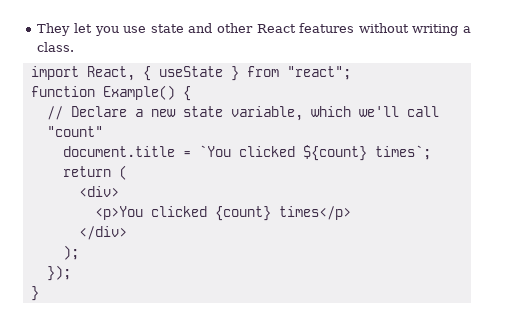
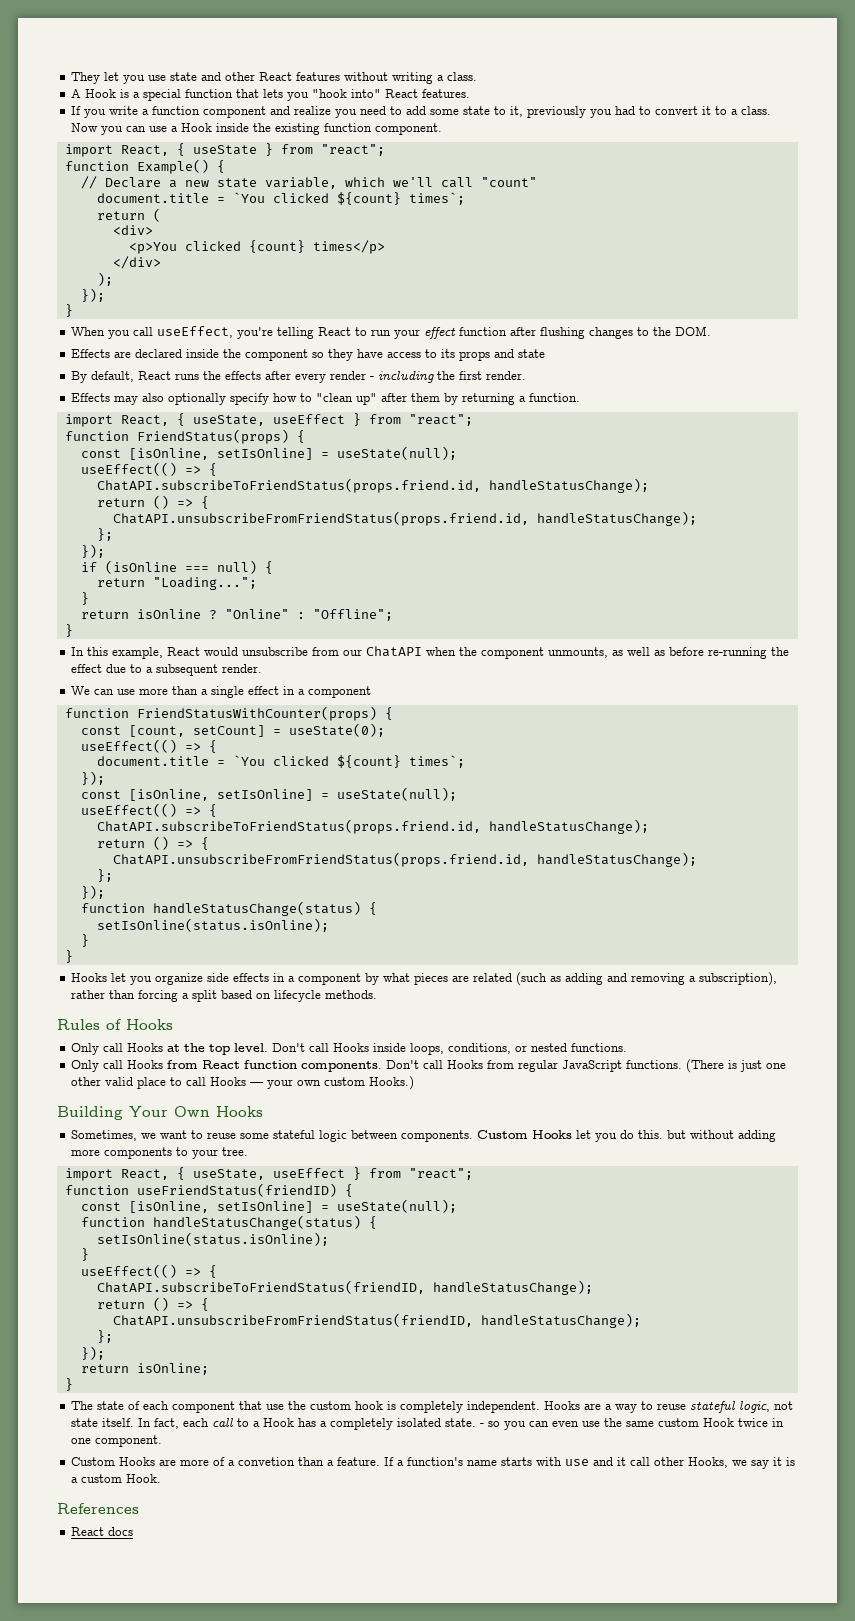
(75, 47) none -> [71,89,471,101] [71,106,772,118] [71,123,443,135] // A Hook is a special function that lets you "hook into" React features. // If you write a function component and realize you need to add some state to it, previously you had to convert it to a class. Now you can use a Hook inside the existing function component.
(39, 293) none -> [71,326,712,339] [71,349,546,361] [71,371,527,383] [71,393,581,405] [64,413,473,427] [64,429,305,444] [80,446,457,460] [80,462,217,476] [96,478,649,493] [96,495,209,509] [112,511,697,526] [96,528,113,541] [80,544,105,558] [80,560,273,574] [96,577,257,590] [80,592,89,605] [80,609,393,621] [64,624,73,637] [71,646,790,659] [71,664,263,676] [71,686,372,698] [64,706,393,721] [80,723,385,737] [80,739,217,753] [96,755,465,768] [80,771,105,785] [80,787,457,801] [80,803,217,817] [96,819,649,834] [96,836,209,850] [112,852,697,867] [96,869,113,882] [80,885,105,899] [80,901,377,916] [96,918,329,932] [80,934,89,947] [64,950,73,963] [71,972,778,986] [71,990,378,1002] [57,1019,173,1030] [71,1043,628,1055] [71,1059,787,1073] [71,1076,415,1090] [57,1106,263,1120] [71,1130,777,1142] [71,1147,249,1159] [64,1167,473,1181] [64,1183,353,1197] [80,1199,457,1213] [80,1215,377,1230] [96,1232,329,1246] [80,1248,89,1261] [80,1264,217,1278] [96,1280,593,1295] [96,1297,209,1311] [112,1313,641,1328] [96,1330,113,1343] [80,1346,105,1360] [80,1363,209,1375] [64,1378,73,1391] [71,1401,794,1413] [71,1418,785,1430] [71,1435,163,1447] [71,1457,796,1469] [71,1474,162,1483] [57,1503,139,1514] [71,1527,134,1536] // When you call useEffect, you're telling React to run your effect function after flushing changes to the DOM. // Effects are declared inside the component so they have access to its props and state // By default, React runs the effects after every render - including the first render. // Effects may also optionally specify how to "clean up" after them by returning a function. // import React, { useState, useEffect } from "react"; // function FriendStatus(props) { // const [isOnline, setIsOnline] = useState(null); // useEffect(() => { // ChatAPI.subscribeToFriendStatus(props.friend.id, handleStatusChange); // return () => { // ChatAPI.unsubscribeFromFriendStatus(props.friend.id, handleStatusChange); // }; // }); // if (isOnline === null) { // return "Loading..."; // } // return isOnline ? "Online" : "Offline"; // } // In this example, React would unsubscribe from our ChatAPI when the component unmounts, as well as before re-running the effect due to a subsequent render. // We can use more than a single effect in a component // function FriendStatusWithCounter(props) { // const [count, setCount] = useState(0); // useEffect(() => { // document.title = `You clicked ${count} times`; // }); // const [isOnline, setIsOnline] = useState(null); // useEffect(() => { // ChatAPI.subscribeToFriendStatus(props.friend.id, handleStatusChange); // return () => { // ChatAPI.unsubscribeFromFriendStatus(props.friend.id, handleStatusChange); // }; // }); // function handleStatusChange(status) { // setIsOnline(status.isOnline); // } // } // Hooks let you organize side effects in a component by what pieces are related (such as adding and removing a subscription), rather than forcing a split based on lifecycle methods. // Rules of Hooks // Only call Hooks at the top level. Don't call Hooks inside loops, conditions, or nested functions. // Only call Hooks from React function components. Don't call Hooks from regular JavaScript functions. (There is just one other valid place to call Hooks — your own custom Hooks.) // Building Your Own Hooks // Sometimes, we want to reuse some stateful logic between components. Custom Hooks let you do this. but without adding more components to your tree. // import React, { useState, useEffect } from "react"; // function useFriendStatus(friendID) { // const [isOnline, setIsOnline] = useState(null); // function handleStatusChange(status) { // setIsOnline(status.isOnline); // } // useEffect(() => { // ChatAPI.subscribeToFriendStatus(friendID, handleStatusChange); // return () => { // ChatAPI.unsubscribeFromFriendStatus(friendID, handleStatusChange); // }; // }); // return isOnline; // } // The state of each component that use the custom hook is completely independent. Hooks are a way to reuse stateful logic, not state itself. In fact, each call to a Hook has a completely isolated state. - so you can even use the same custom Hook twice in one component. // Custom Hooks are more of a convetion than a feature. If a function's name starts with use and it call other Hooks, we say it is a custom Hook. // References // React docs

